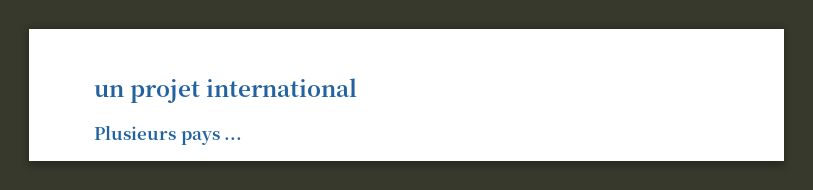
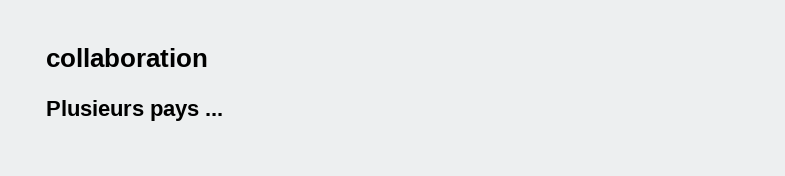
[94,78,358,103] un projet international -> [46,48,208,67] collaboration

